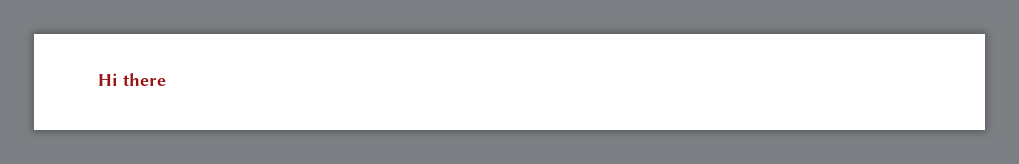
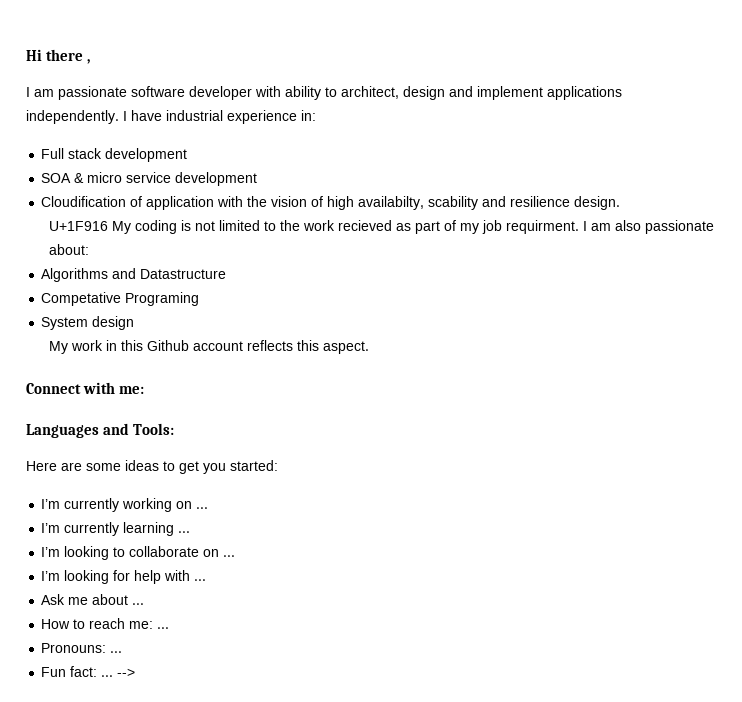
(166, 79) none -> [87,59,91,64] [26,86,622,100] [26,110,316,124] [41,148,188,162] [41,172,258,186] [41,196,621,210] [49,220,715,234] [49,244,90,255] [41,268,227,282] [41,292,200,306] [41,316,135,330] [49,340,370,354] [26,382,145,394] [26,423,175,438] [26,460,278,474] [41,498,209,512] [41,522,191,536] [41,546,236,560] [41,570,207,584] [41,594,145,605] [41,618,170,629] [41,643,123,653] [41,666,136,677] , // I am passionate software developer with ability to architect, design and implement applications independently. I have industrial experience in: // Full stack development // SOA & micro service development // Cloudification of application with the vision of high availabilty, scability and resilience design. // U+1F916 My coding is not limited to the work recieved as part of my job requirment. I am also passionate about: // Algorithms and Datastructure // Competative Programing // System design // My work in this Github account reflects this aspect. // Connect with me: // Languages and Tools: // Here are some ideas to get you started: // I’m currently working on ... // I’m currently learning ... // I’m looking to collaborate on ... // I’m looking for help with ... // Ask me about ... // How to reach me: ... // Pronouns: ... // Fun fact: ... -->

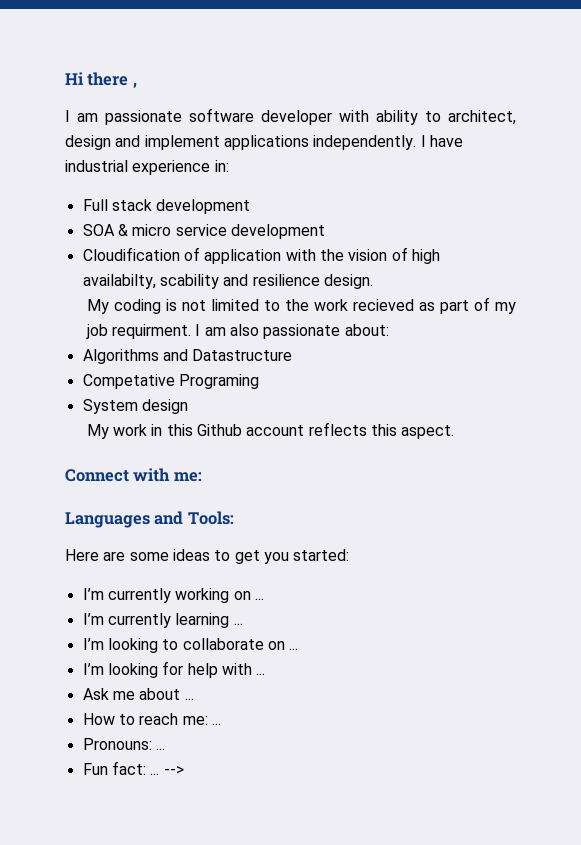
[49,221,109,231] U+1F916 -> (373, 281) none

